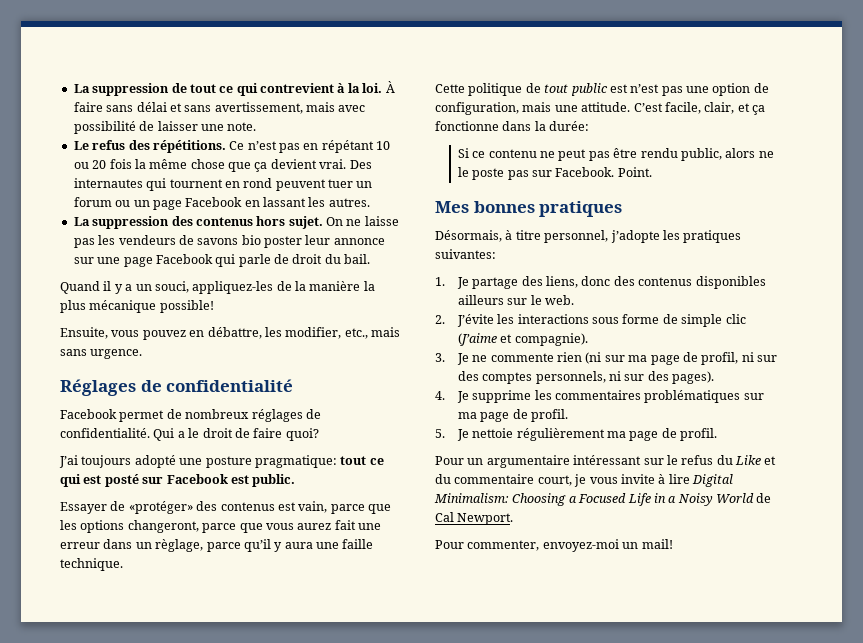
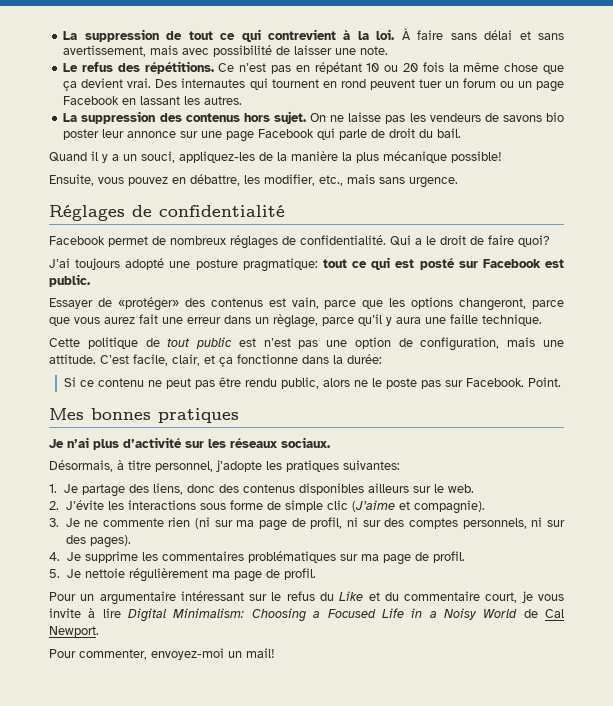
(623, 209) none -> [49,437,330,450] // Je n’ai plus d’activité sur les réseaux sociaux.

